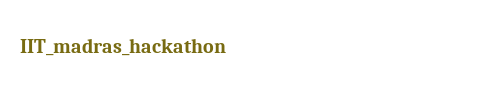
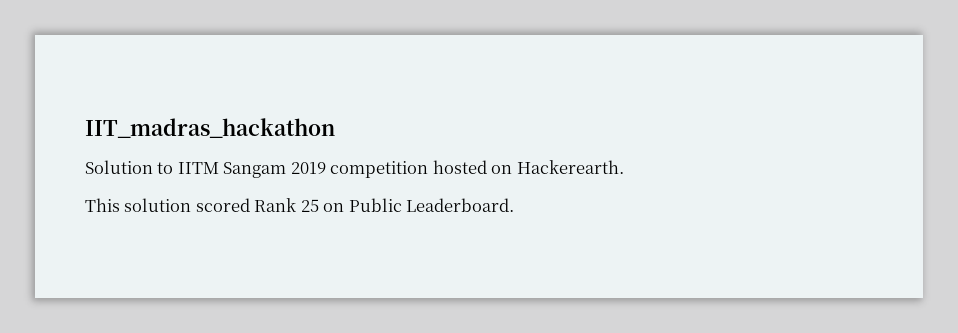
(226, 47) none -> [85,160,624,178] [85,198,515,212] // Solution to IITM Sangam 2019 competition hosted on Hackerearth. // This solution scored Rank 25 on Public Leaderboard.

